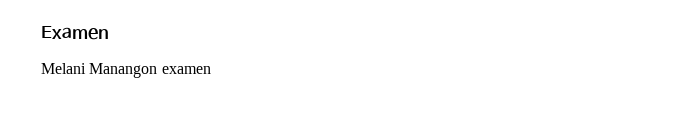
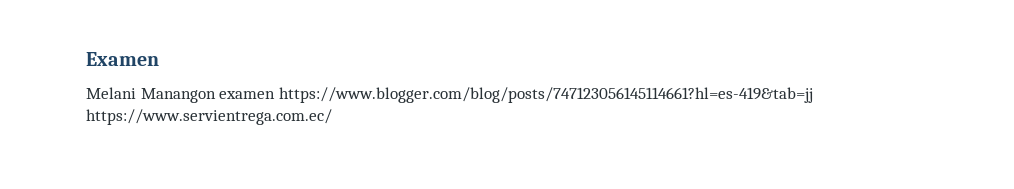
(211, 70) none -> [278,87,813,103] [86,109,332,125] https://www.blogger.com/blog/posts/747123056145114661?hl=es-419&tab=jj https://www.servientrega.com.ec/

